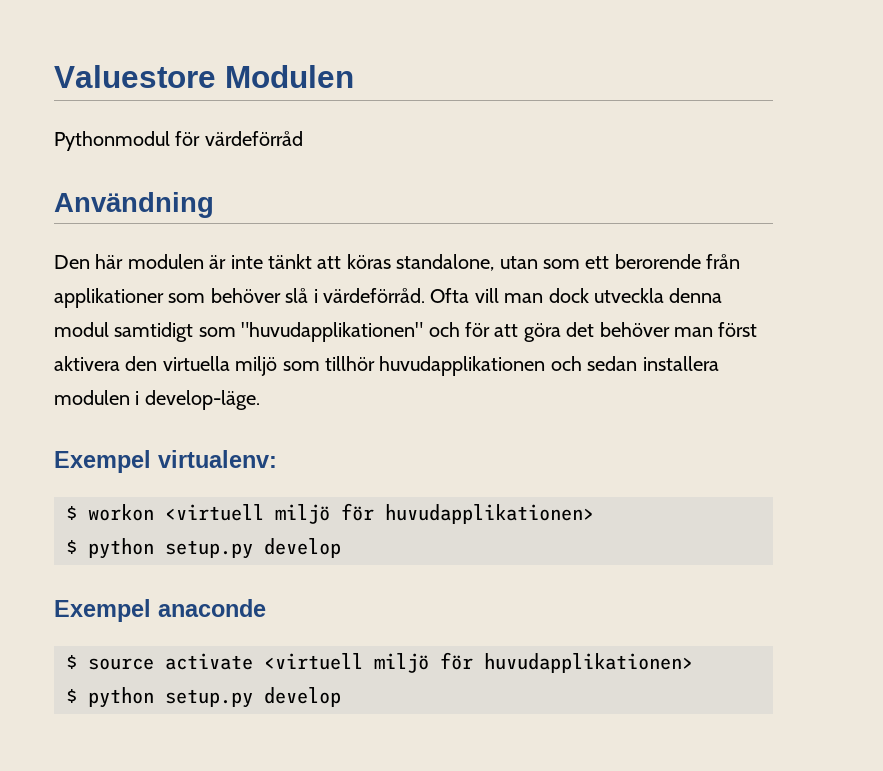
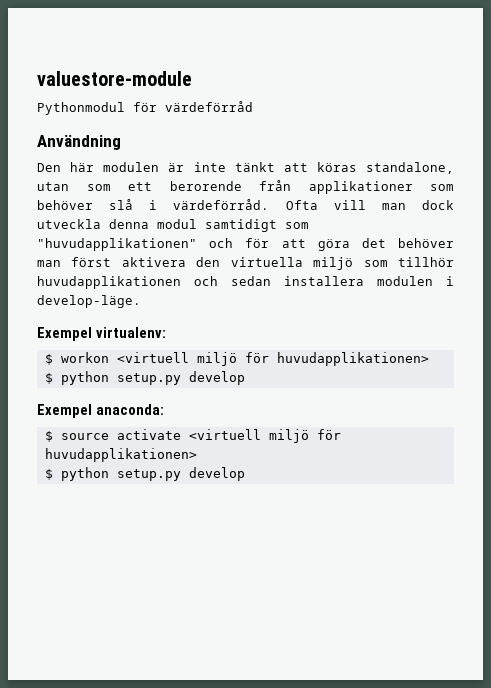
[54,65,354,88] Valuestore Modulen -> [37,71,192,86] valuestore-module
[158,599,266,617] anaconde -> [95,404,164,415] anaconda:

